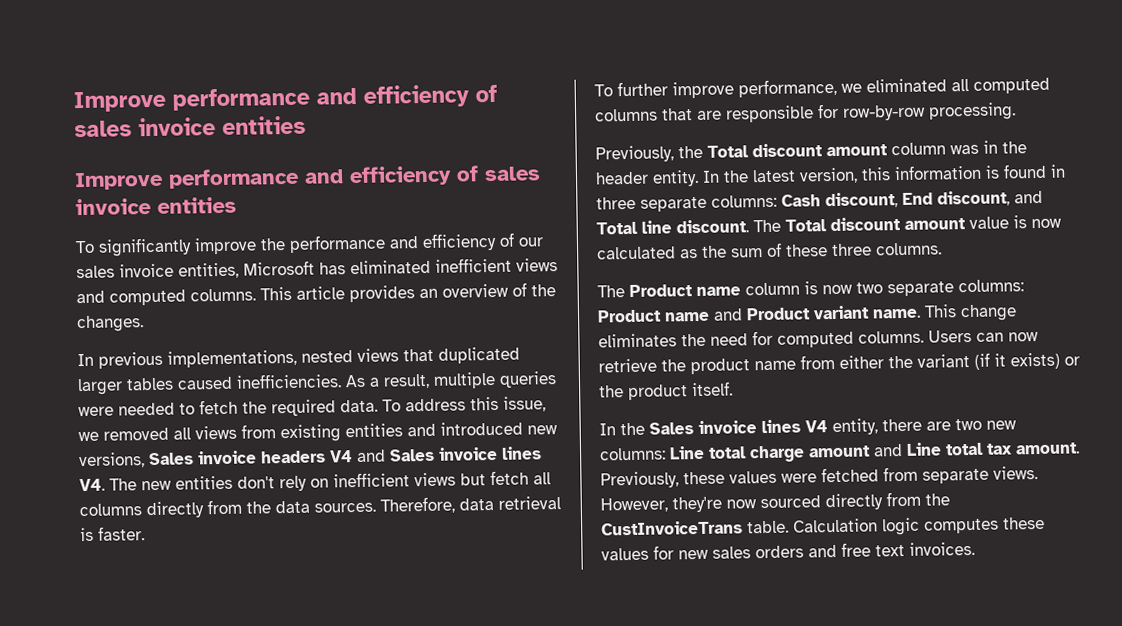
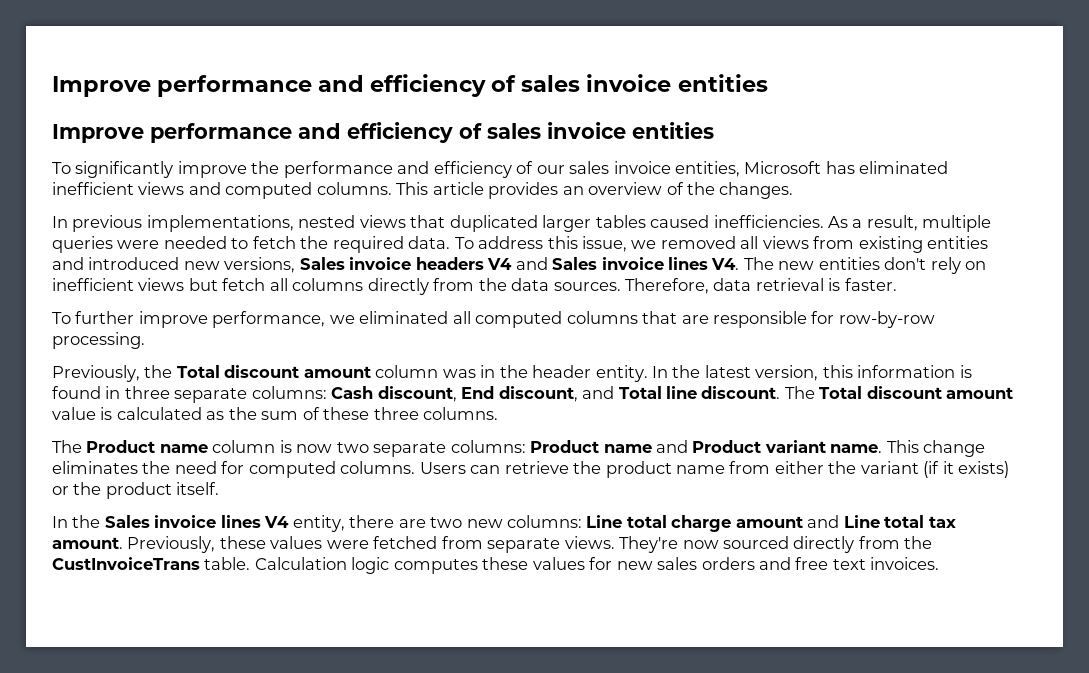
[1031,218,1062,229] now -> (113, 413) none
[1008,332,1039,342] now -> (501, 469) none
[600,496,722,513] However, they're -> [619,536,679,553] They're

